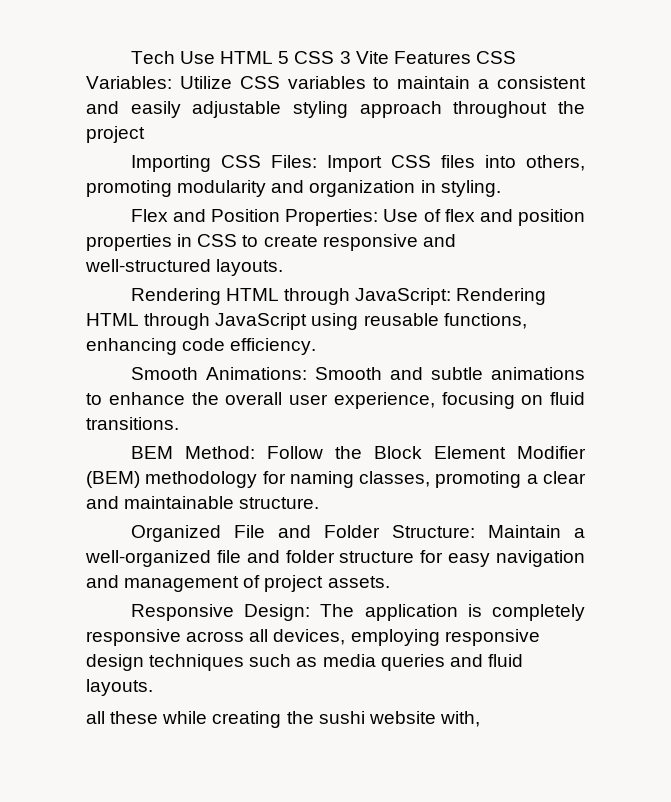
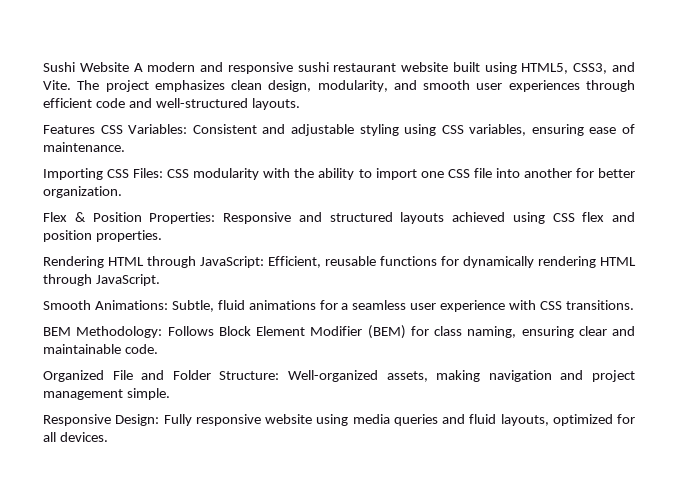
[130,51,516,64] [86,76,587,89] [86,101,585,118] [86,126,145,143] [130,155,585,172] [86,180,501,197] Tech Use HTML 5 CSS 3 Vite Features CSS Variables: Utilize CSS variables to maintain a consistent and easily adjustable styling approach throughout the project // Importing CSS Files: Import CSS files into others, promoting modularity and organization in styling. -> [43,62,635,74] [43,80,635,92] [43,98,300,110] [43,124,635,136] [43,142,125,152] [43,168,635,180] [43,186,122,198] Sushi Website A modern and responsive sushi restaurant website built using HTML5, CSS3, and Vite. The project emphasizes clean design, modularity, and smooth user experiences through efficient code and well-structured layouts. // Features CSS Variables: Consistent and adjustable styling using CSS variables, ensuring ease of maintenance. // Importing CSS Files: CSS modularity with the ability to import one CSS file into another for better organization.
[173,209,207,222] and -> [74,212,86,222] &
[383,209,585,226] [86,234,456,251] [85,259,284,276] [130,288,547,305] [86,313,527,330] [86,338,317,355] [130,367,585,380] [86,392,585,409] Use of flex and position properties in CSS to create responsive and well-structured layouts. // Rendering HTML through JavaScript: Rendering HTML through JavaScript using reusable functions, enhancing code efficiency. // Smooth Animations: Smooth and subtle animations to enhance the overall user experience, focusing on fluid -> [223,212,635,224] [43,230,162,242] [43,256,636,268] [43,274,160,286] [43,300,563,312] Responsive and structured layouts achieved using CSS flex and position properties. // Rendering HTML through JavaScript: Efficient, reusable functions for dynamically rendering HTML through JavaScript. // Smooth Animations: Subtle, fluid animations for a seamless user experience with CSS
[184,446,362,459] Method: Follow the -> [76,326,214,338] Methodology: Follows
[145,471,538,488] methodology for naming classes, promoting a -> [410,326,574,338] for class naming, ensuring
[239,497,320,509] structure. -> [124,344,158,354] code.
[487,525,585,538] [85,550,585,567] [86,575,390,592] [130,604,585,621] [86,629,540,646] [86,654,523,671] [86,679,153,696] [86,711,480,728] Maintain a well-organized file and folder structure for easy navigation and management of project assets. // Responsive Design: The application is completely responsive across all devices, employing responsive design techniques such as media queries and fluid layouts. // all these while creating the sushi website with, -> [288,370,636,382] [43,388,170,400] [43,414,635,426] [43,432,108,442] Well-organized assets, making navigation and project management simple. // Responsive Design: Fully responsive website using media queries and fluid layouts, optimized for all devices.

